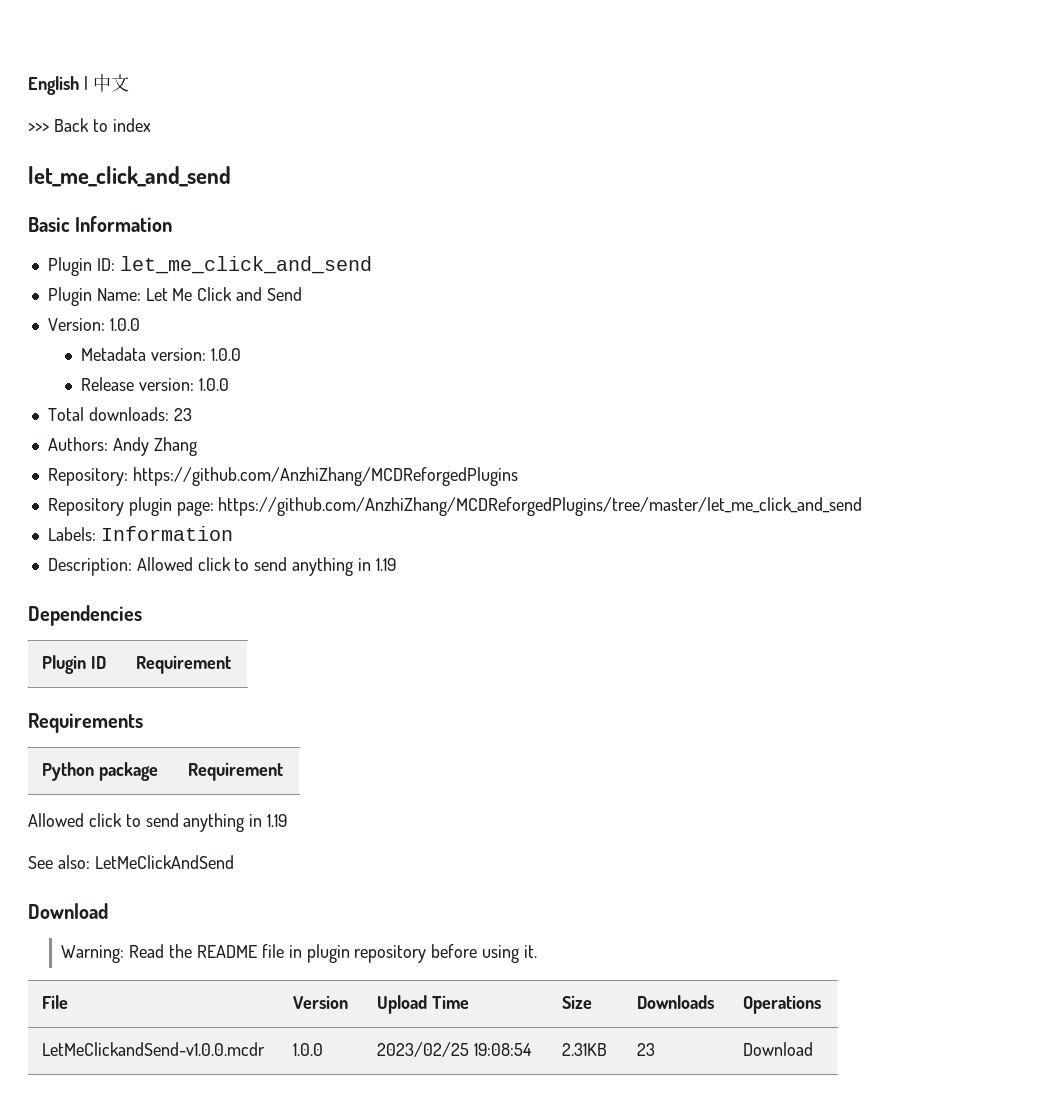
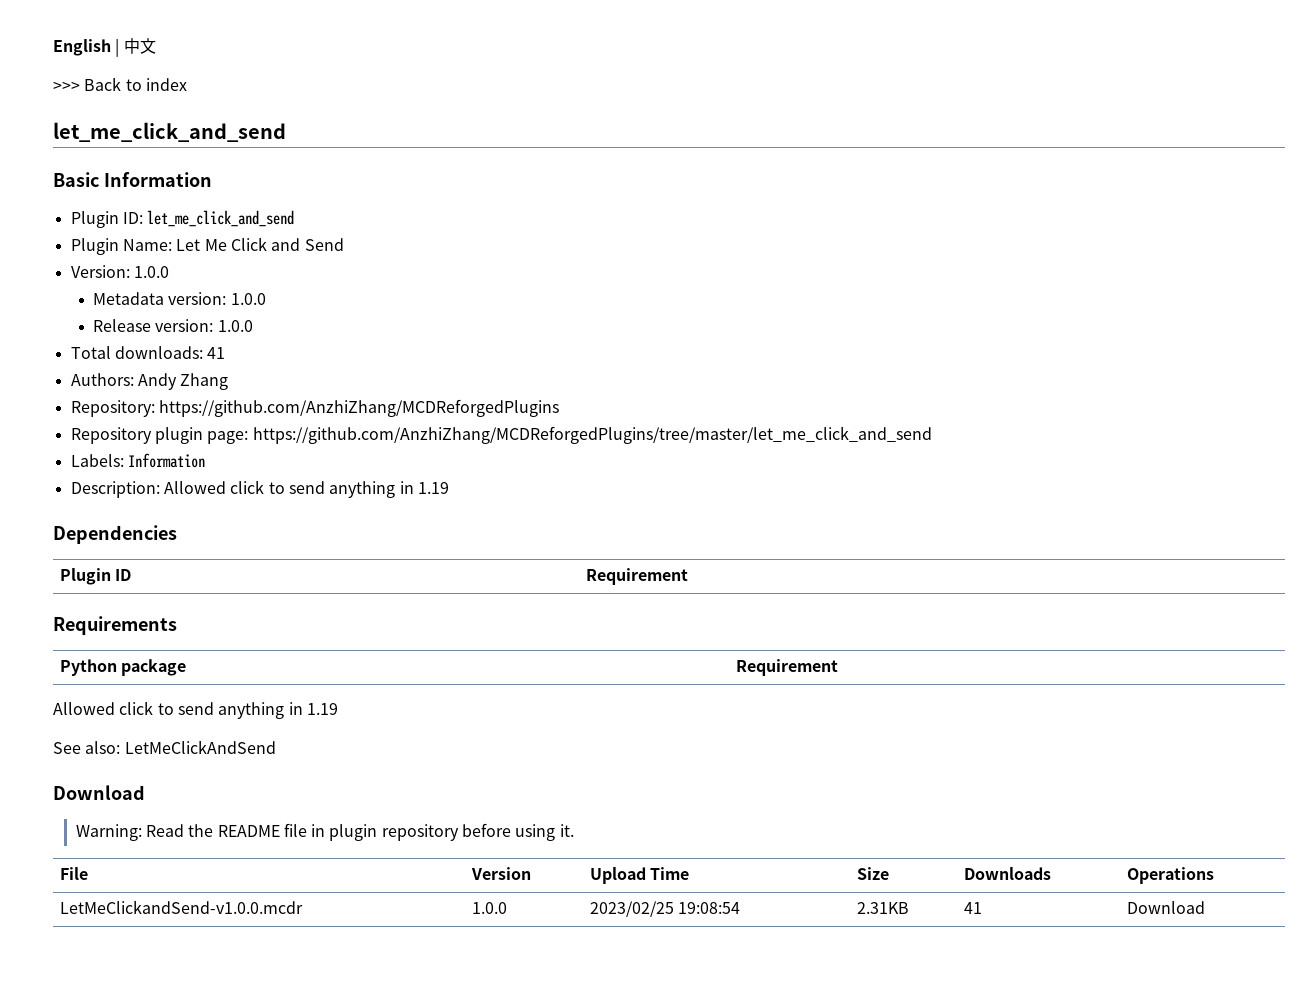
[173,408,192,421] 23 -> [207,347,226,359] 41
[637,1043,656,1056] 23 -> [963,902,982,914] 41

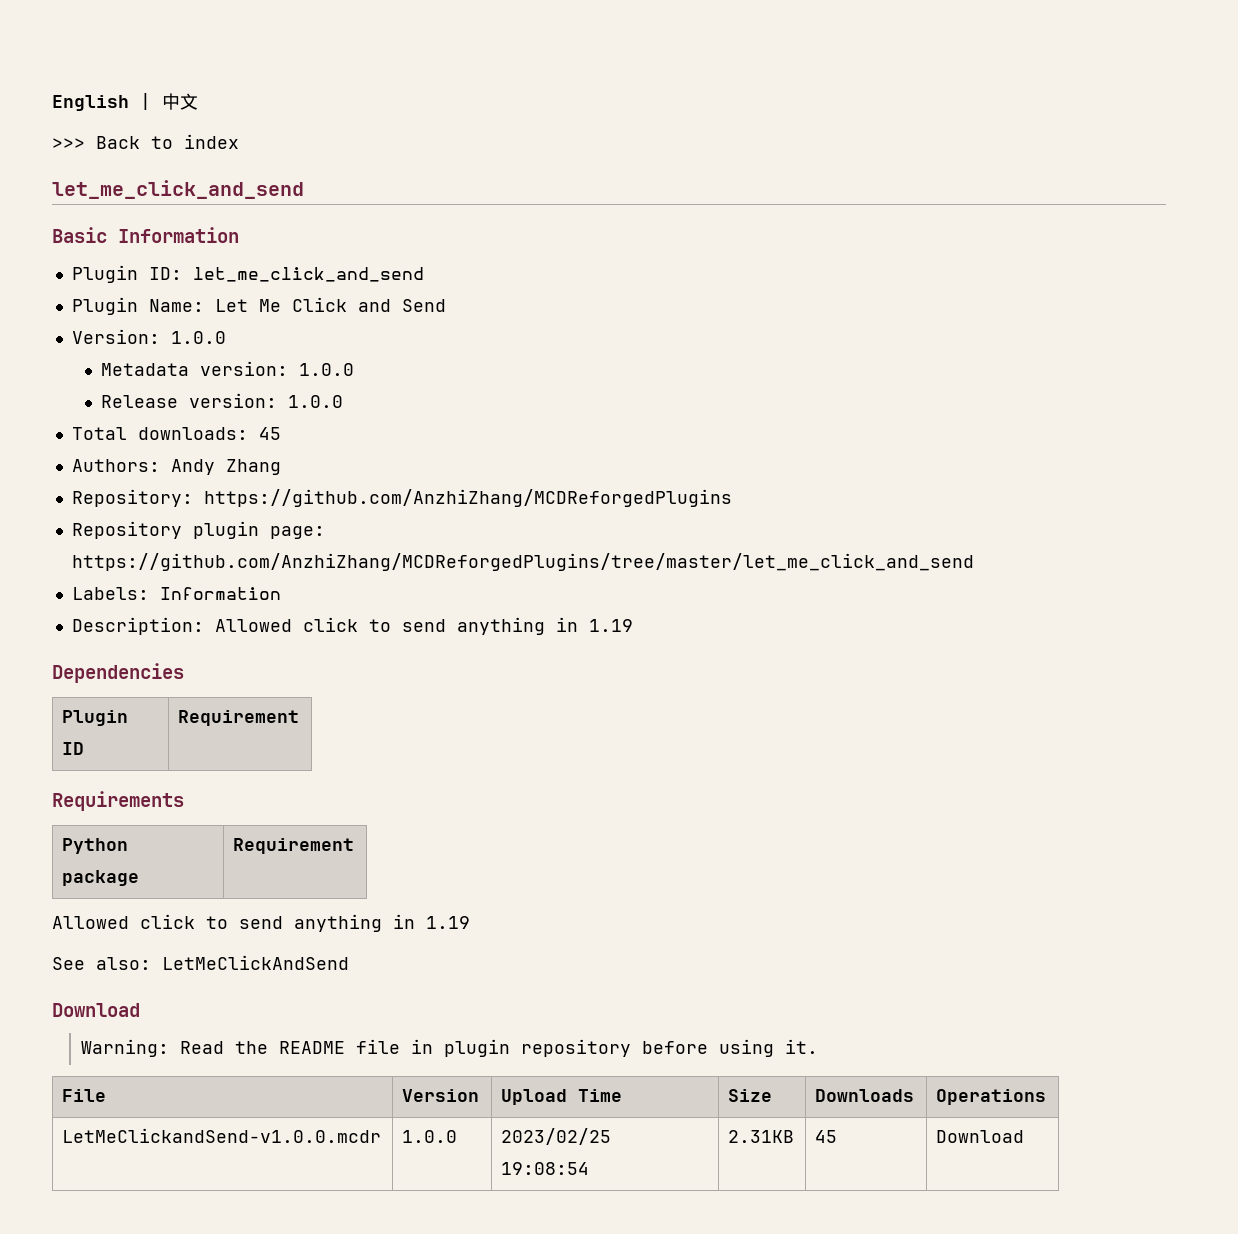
[207,347,226,359] 41 -> [258,427,281,440] 45
[963,902,982,914] 41 -> [815,1130,838,1143] 45

